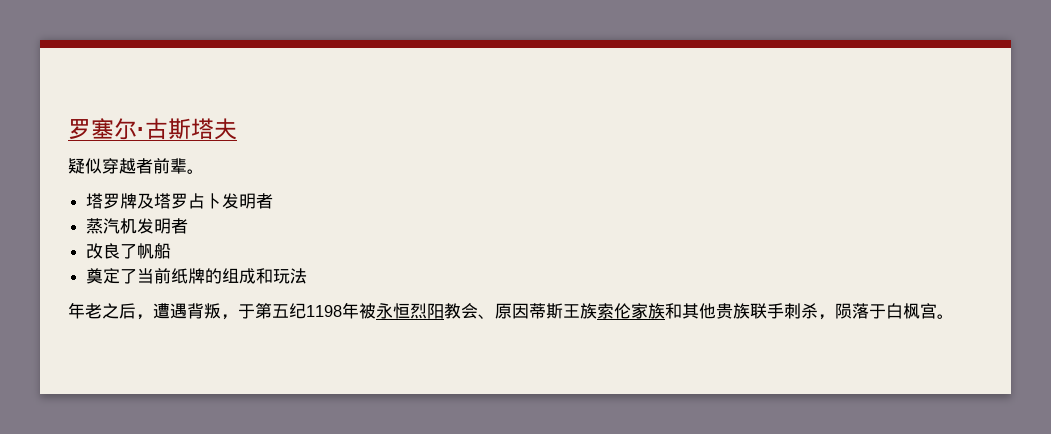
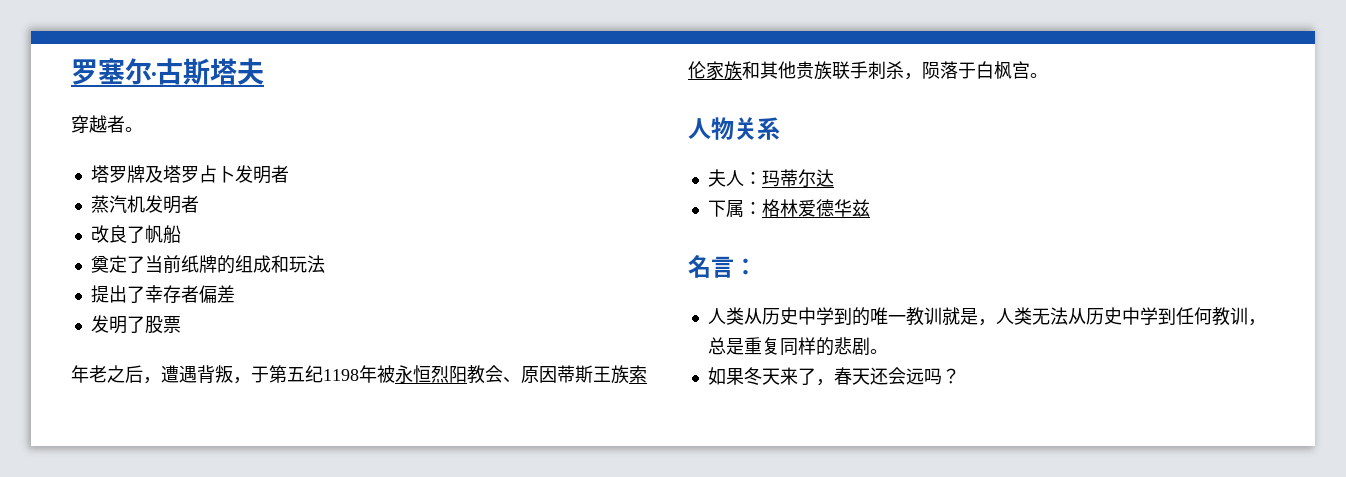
[68,158,187,174] 疑似穿越者前辈 -> [71,115,125,134] 穿越者
(308, 276) none -> [90,285,235,304] [90,315,181,334] // 提出了幸存者偏差 // 发明了股票
(954, 316) none -> [688,117,780,140] [707,169,834,187] [707,199,870,217] [688,255,757,278] [707,307,1266,326] [707,337,888,356] [707,367,960,386] // 人物关系 // 夫人：玛蒂尔达 // 下属：格林爱德华兹 // 名言： // 人类从历史中学到的唯一教训就是，人类无法从历史中学到任何教训，总是重复同样的悲剧。 // 如果冬天来了，春天还会远吗？

